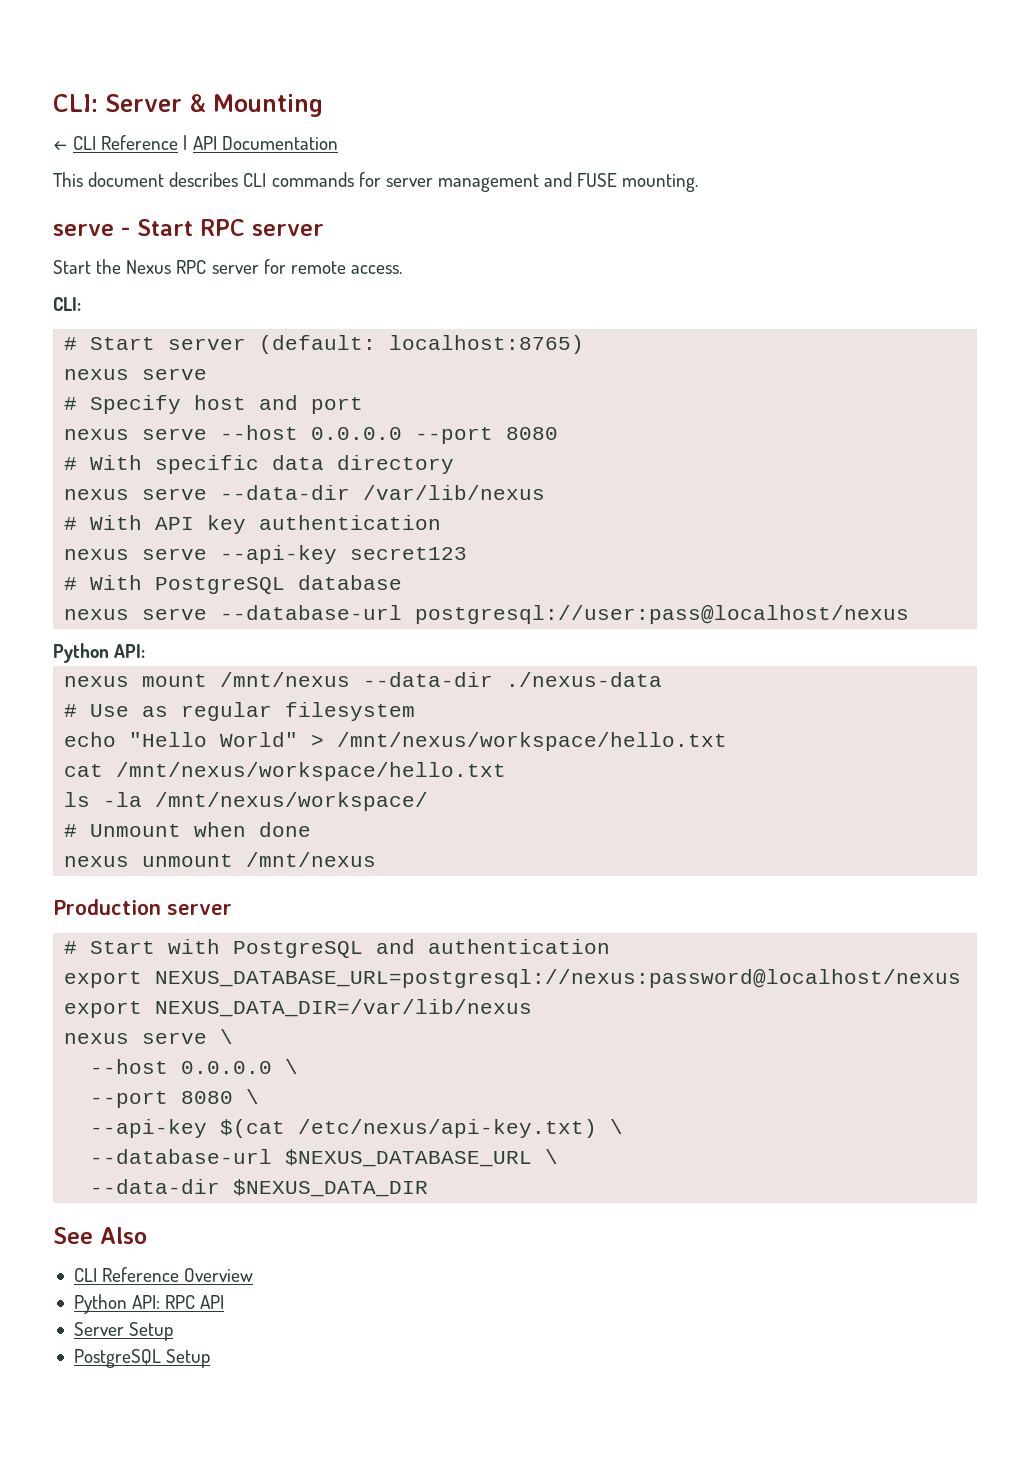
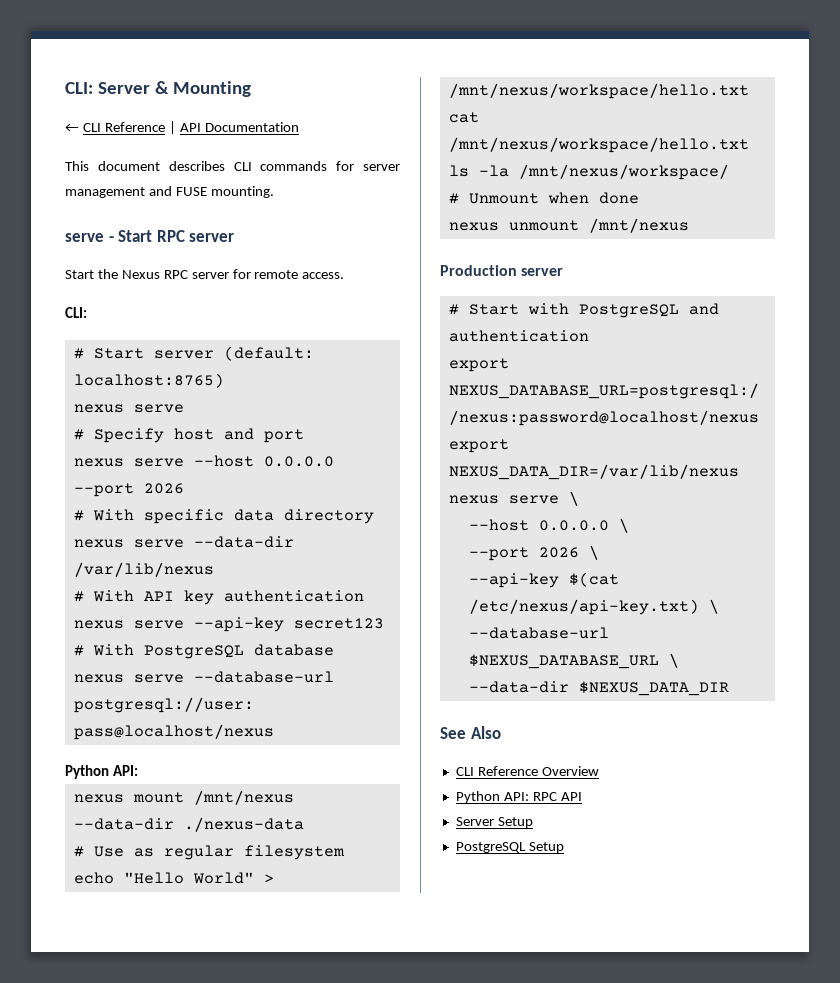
[506,427,559,440] 8080 -> [143,483,184,494] 2026
[181,1091,234,1104] 8080 -> [538,547,579,558] 2026

